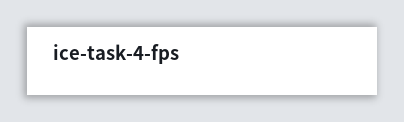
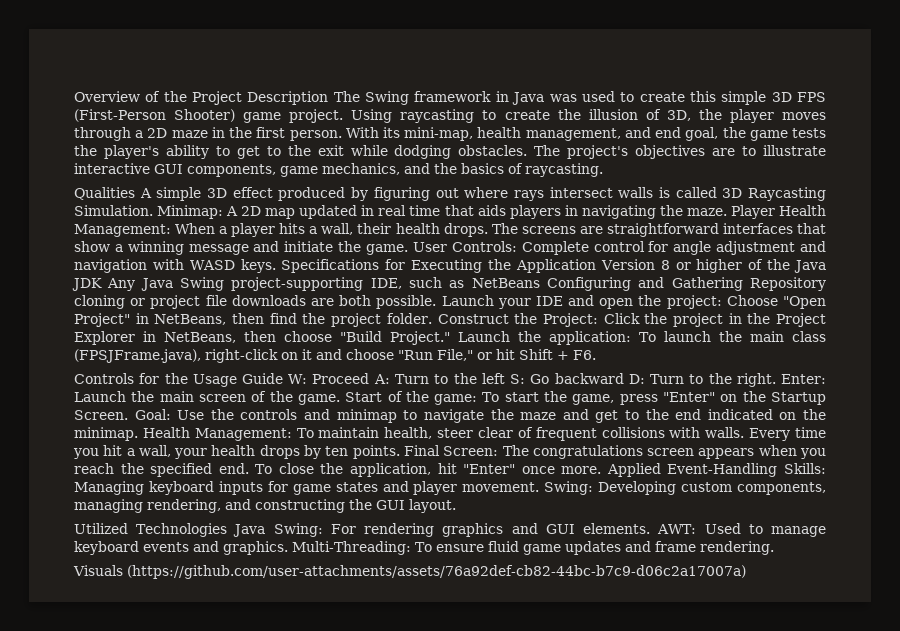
[53,44,179,64] ice-task-4-fps -> [74,91,827,105] [74,109,826,123] [74,127,826,141] [74,145,826,159] [74,163,603,177] [74,187,826,201] [74,205,826,219] [74,223,827,237] [74,241,827,255] [74,259,826,273] [72,277,827,291] [74,295,826,309] [74,313,826,327] [74,331,826,345] [74,349,596,363] [74,373,827,387] [74,391,827,405] [74,409,826,423] [74,427,827,441] [73,445,826,459] [74,463,826,477] [74,481,826,495] [74,499,456,513] [74,523,826,537] [74,541,774,555] [73,565,746,579] Overview of the Project Description The Swing framework in Java was used to create this simple 3D FPS (First-Person Shooter) game project. Using raycasting to create the illusion of 3D, the player moves through a 2D maze in the first person. With its mini-map, health management, and end goal, the game tests the player's ability to get to the exit while dodging obstacles. The project's objectives are to illustrate interactive GUI components, game mechanics, and the basics of raycasting. // Qualities A simple 3D effect produced by figuring out where rays intersect walls is called 3D Raycasting Simulation. Minimap: A 2D map updated in real time that aids players in navigating the maze. Player Health Management: When a player hits a wall, their health drops. The screens are straightforward interfaces that show a winning message and initiate the game. User Controls: Complete control for angle adjustment and navigation with WASD keys. Specifications for Executing the Application Version 8 or higher of the Java JDK Any Java Swing project-supporting IDE, such as NetBeans Configuring and Gathering Repository cloning or project file downloads are both possible. Launch your IDE and open the project: Choose "Open Project" in NetBeans, then find the project folder. Construct the Project: Click the project in the Project Explorer in NetBeans, then choose "Build Project." Launch the application: To launch the main class (FPSJFrame.java), right-click on it and choose "Run File," or hit Shift + F6. // Controls for the Usage Guide W: Proceed A: Turn to the left S: Go backward D: Turn to the right. Enter: Launch the main screen of the game. Start of the game: To start the game, press "Enter" on the Startup Screen. Goal: Use the controls and minimap to navigate the maze and get to the end indicated on the minimap. Health Management: To maintain health, steer clear of frequent collisions with walls. Every time you hit a wall, your health drops by ten points. Final Screen: The congratulations screen appears when you reach the specified end. To close the application, hit "Enter" once more. Applied Event-Handling Skills: Managing keyboard inputs for game states and player movement. Swing: Developing custom components, managing rendering, and constructing the GUI layout. // Utilized Technologies Java Swing: For rendering graphics and GUI elements. AWT: Used to manage keyboard events and graphics. Multi-Threading: To ensure fluid game updates and frame rendering. // Visuals (https://github.com/user-attachments/assets/76a92def-cb82-44bc-b7c9-d06c2a17007a)

